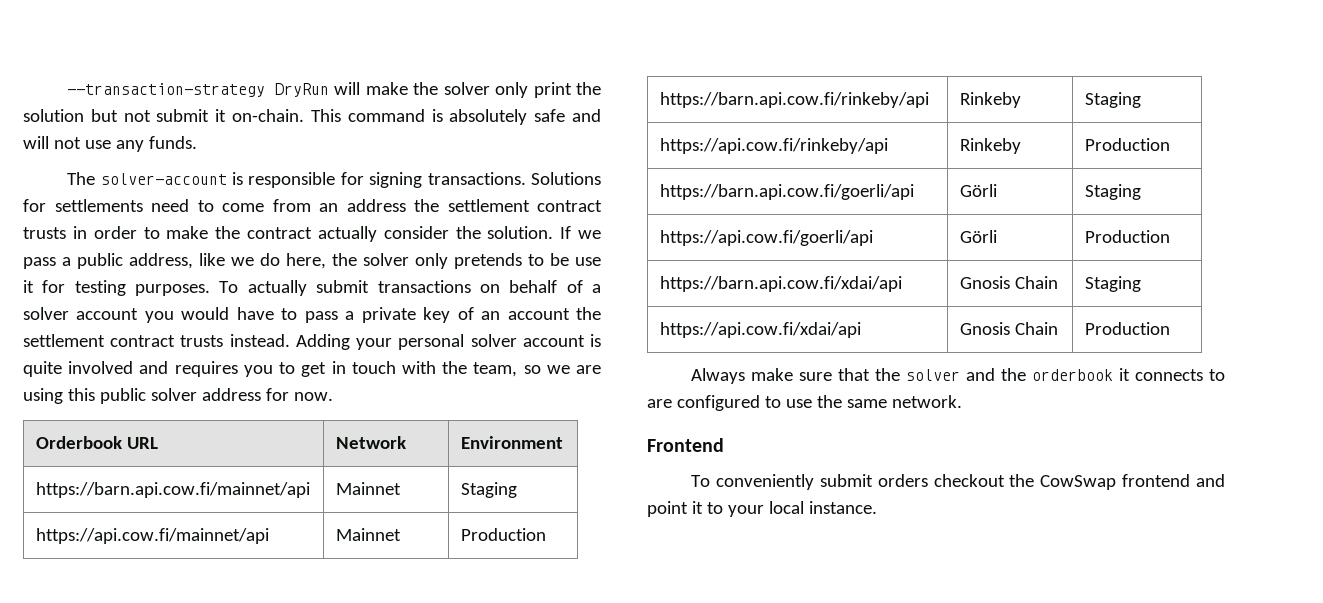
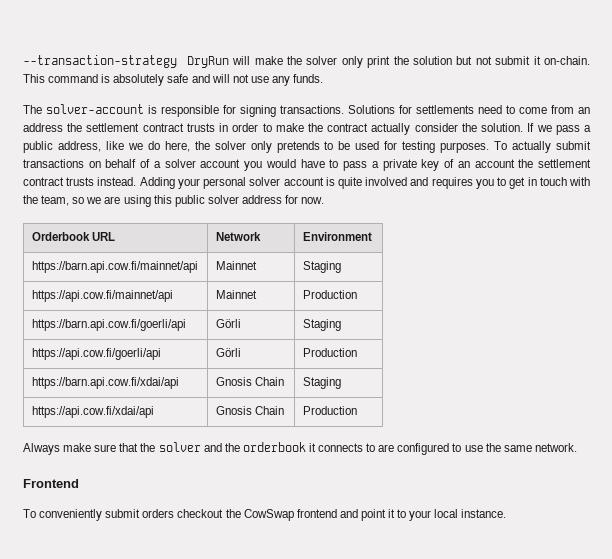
[575,257,601,266] [23,280,34,293] use it -> [355,141,380,150] used
[659,92,929,108] [959,92,1021,108] [1084,92,1141,108] [659,138,888,154] [959,138,1021,154] [1084,138,1170,151] // https://barn.api.cow.fi/rinkeby/api | Rinkeby | Staging // https://api.cow.fi/rinkeby/api | Rinkeby | Production -> (357, 294) none

